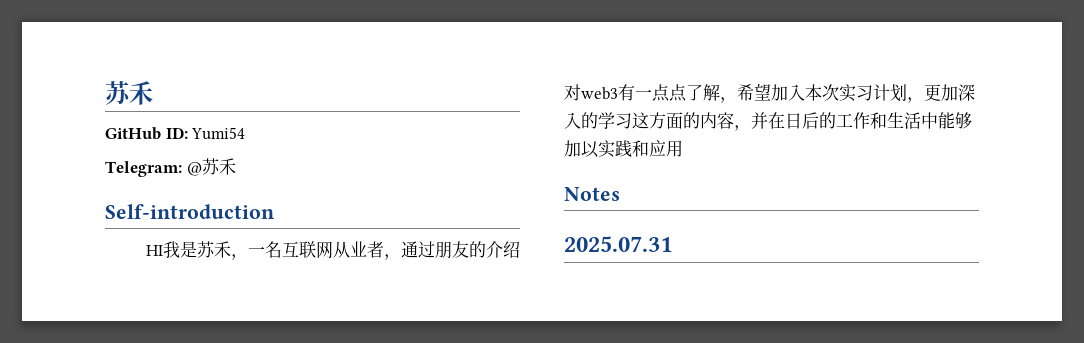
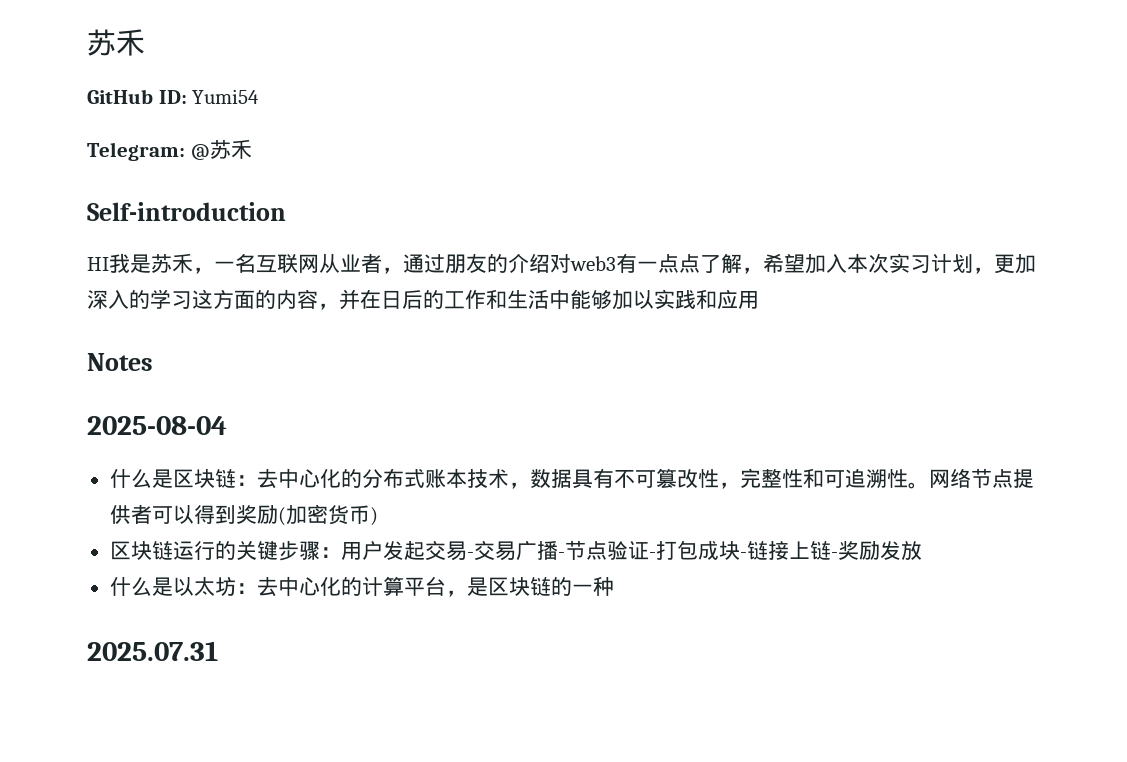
(620, 194) none -> [87,416,227,435] [109,468,1034,489] [109,504,378,526] [109,540,922,561] [109,576,614,597] // 2025-08-04 // 什么是区块链：去中心化的分布式账本技术，数据具有不可篡改性，完整性和可追溯性。网络节点提供者可以得到奖励(加密货币) // 区块链运行的关键步骤：用户发起交易-交易广播-节点验证-打包成块-链接上链-奖励发放 // 什么是以太坊：去中心化的计算平台，是区块链的一种

